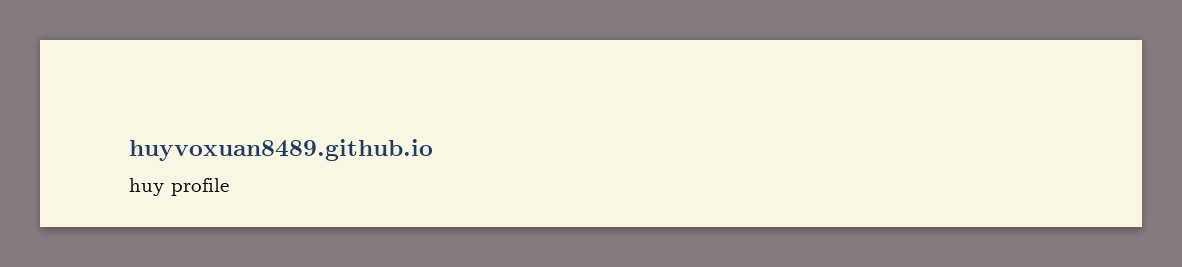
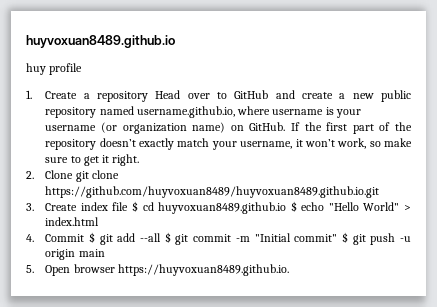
(229, 187) none -> [26,90,412,102] [45,106,361,118] [45,122,412,134] [45,138,413,150] [45,154,140,166] [26,170,119,182] [45,186,380,198] [26,201,411,214] [45,217,100,226] [26,232,412,245] [45,249,105,260] [26,264,289,276] // 1. Create a repository Head over to GitHub and create a new public repository named username.github.io, where username is your username (or organization name) on GitHub. If the first part of the repository doesn’t exactly match your username, it won’t work, so make sure to get it right. // 2. Clone git clone https://github.com/huyvoxuan8489/huyvoxuan8489.github.io.git // 3. Create index file $ cd huyvoxuan8489.github.io $ echo "Hello World" > index.html // 4. Commit $ git add --all $ git commit -m "Initial commit" $ git push -u origin main // 5. Open browser https://huyvoxuan8489.github.io.

